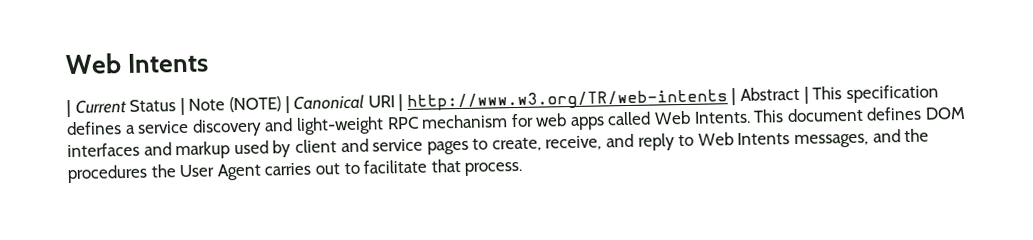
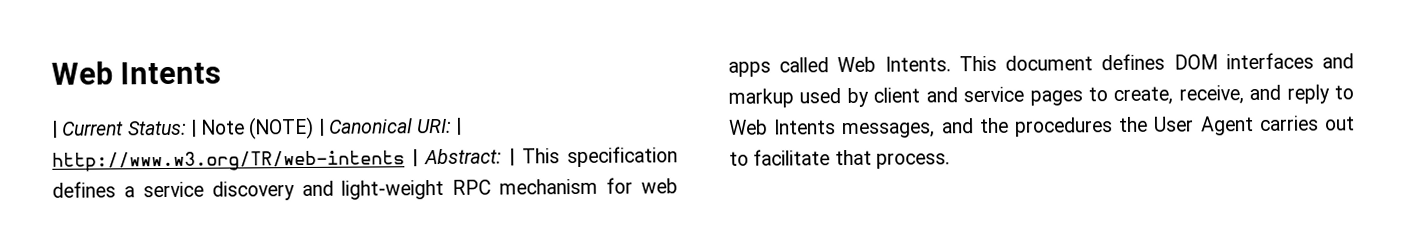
[129,99,177,112] Status -> [127,120,187,136] Status:
[367,95,395,108] URI -> [417,118,453,134] URI:
[740,86,801,101] Abstract -> [424,148,502,165] Abstract:

